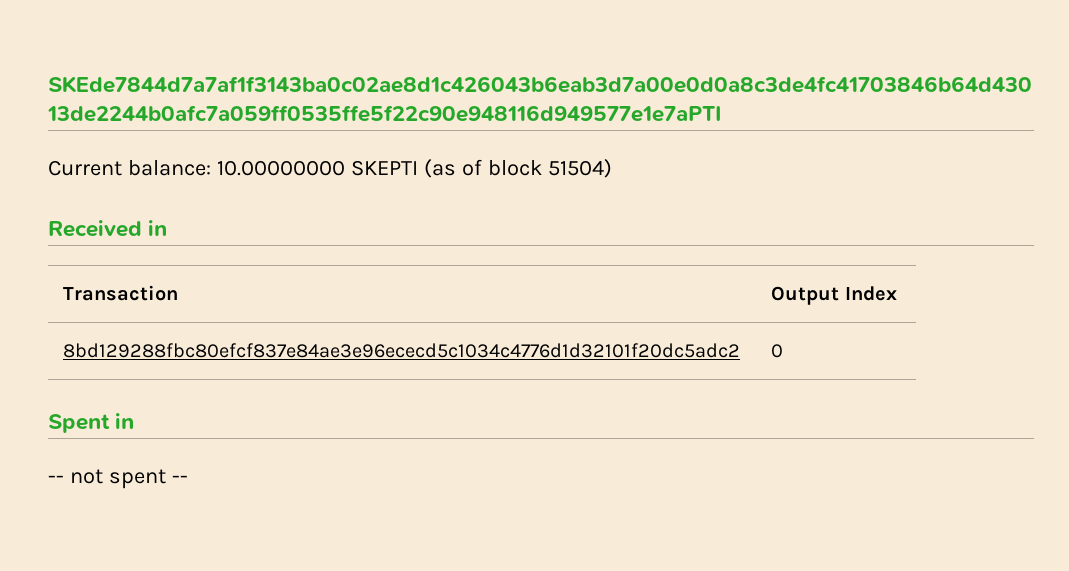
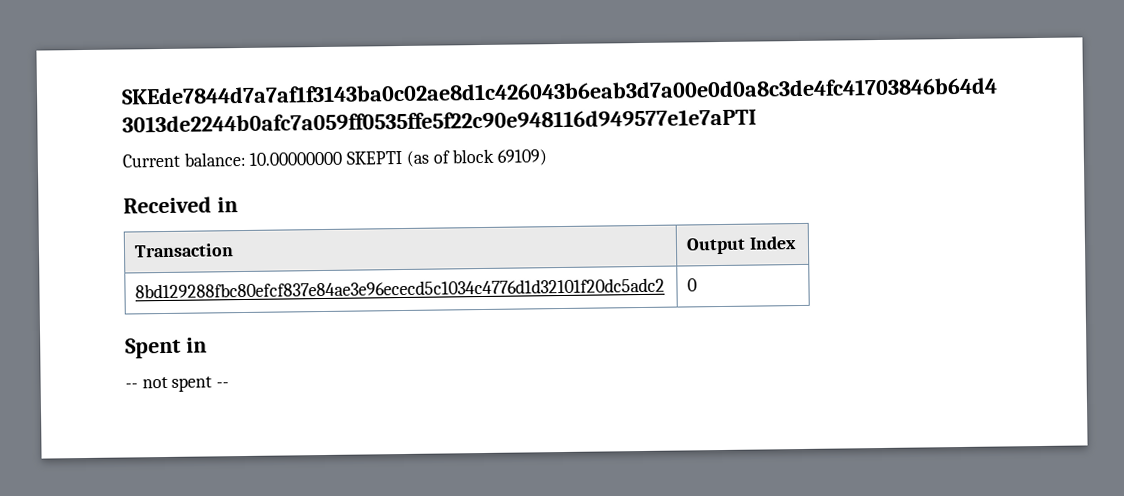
[547,159,612,178] 51504) -> [497,149,548,166] 69109)

